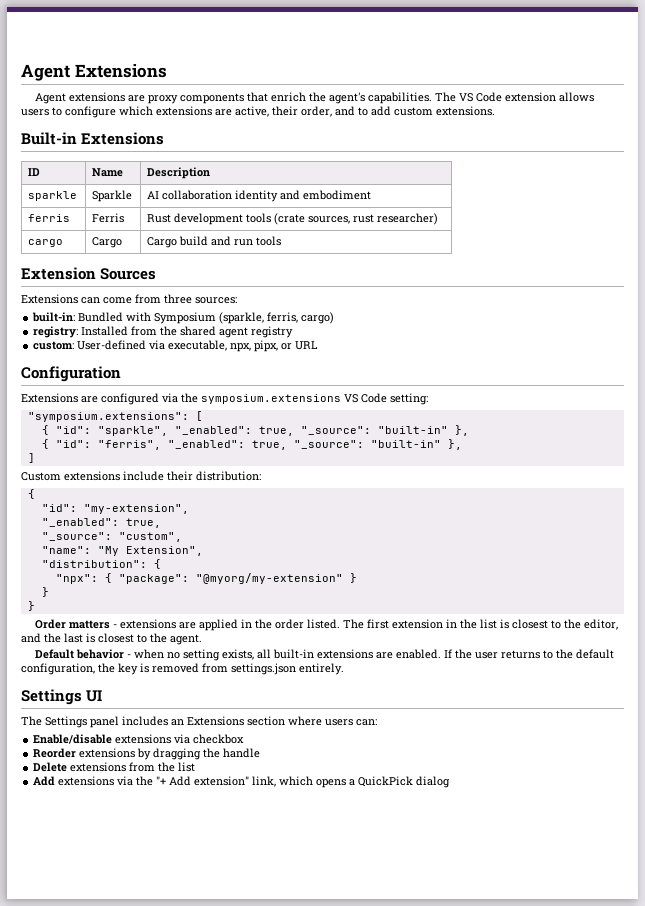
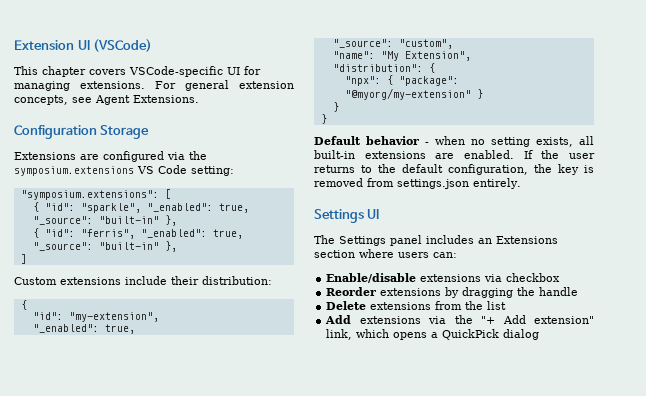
[21,64,167,81] [35,92,595,104] [21,106,495,118] [21,132,165,145] [28,168,41,176] [92,168,124,177] [147,167,211,179] [28,191,78,201] [92,190,133,202] [147,190,372,202] [28,214,71,222] [92,213,125,223] [147,213,439,225] [28,239,64,247] [92,237,123,248] [147,236,282,248] [21,267,157,280] [21,294,237,304] [32,312,335,324] [33,326,294,338] [33,340,319,352] Agent Extensions // Agent extensions are proxy components that enrich the agent's capabilities. The VS Code extension allows users to configure which extensions are active, their order, and to add custom extensions. // Built-in Extensions // ID | Name | Description // sparkle | Sparkle | AI collaboration identity and embodiment // ferris | Ferris | Rust development tools (crate sources, rust researcher) // cargo | Cargo | Cargo build and run tools // Extension Sources // Extensions can come from three sources: // built-in: Bundled with Symposium (sparkle, ferris, cargo) // registry: Installed from the shared agent registry // custom: User-defined via executable, npx, pipx, or URL -> [14,39,153,52] [14,66,261,77] [14,80,294,91] [14,95,199,105] Extension UI (VSCode) // This chapter covers VSCode-specific UI for managing extensions. For general extension concepts, see Agent Extensions.
(121, 374) none -> [100,125,150,139] Storage
[35,619,619,631] [21,633,202,645] // Order matters - extensions are applied in the order listed. The first extension in the list is closest to the editor, and the last is closest to the agent. -> (327, 119) none

